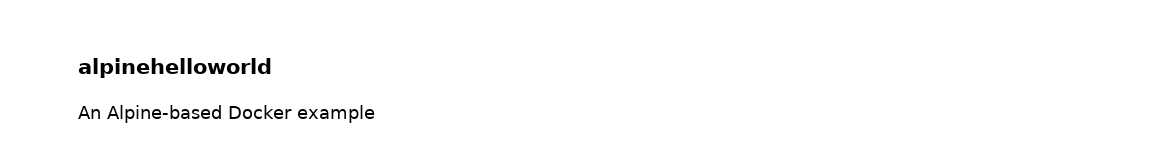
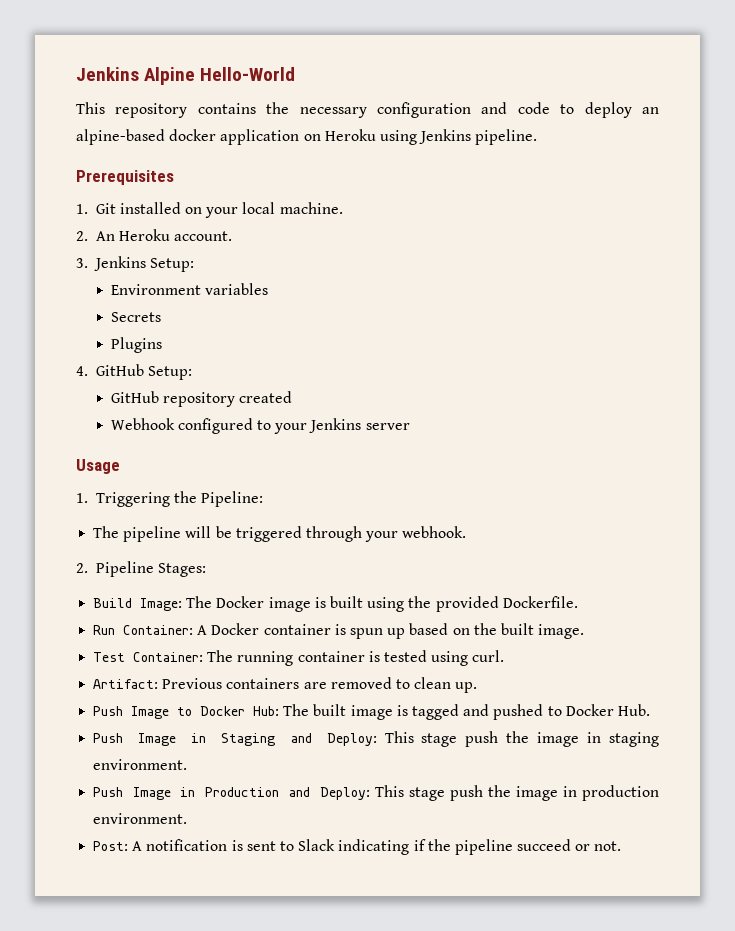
[78,58,272,78] [78,105,375,123] alpinehelloworld // An Alpine-based Docker example -> [76,67,296,85] [76,102,659,118] [76,129,538,145] [76,170,174,185] [76,202,343,218] [76,229,233,241] [76,256,194,272] [110,283,268,295] [110,312,161,322] [110,337,162,353] [76,364,192,380] [110,391,293,407] [110,418,410,434] [76,459,120,474] [76,491,264,507] [93,526,467,542] [76,561,206,577] [93,596,578,612] [93,623,585,639] [93,650,505,666] [93,677,478,693] [93,704,650,720] [93,731,659,747] [93,759,188,770] [93,785,659,801] [93,813,188,824] [93,839,622,855] Jenkins Alpine Hello-World // This repository contains the necessary configuration and code to deploy an alpine-based docker application on Heroku using Jenkins pipeline. // Prerequisites // 1. Git installed on your local machine. // 2. An Heroku account. // 3. Jenkins Setup: // Environment variables // Secrets // Plugins // 4. GitHub Setup: // GitHub repository created // Webhook configured to your Jenkins server // Usage // 1. Triggering the Pipeline: // The pipeline will be triggered through your webhook. // 2. Pipeline Stages: // Build Image: The Docker image is built using the provided Dockerfile. // Run Container: A Docker container is spun up based on the built image. // Test Container: The running container is tested using curl. // Artifact: Previous containers are removed to clean up. // Push Image to Docker Hub: The built image is tagged and pushed to Docker Hub. // Push Image in Staging and Deploy: This stage push the image in staging environment. // Push Image in Production and Deploy: This stage push the image in production environment. // Post: A notification is sent to Slack indicating if the pipeline succeed or not.

